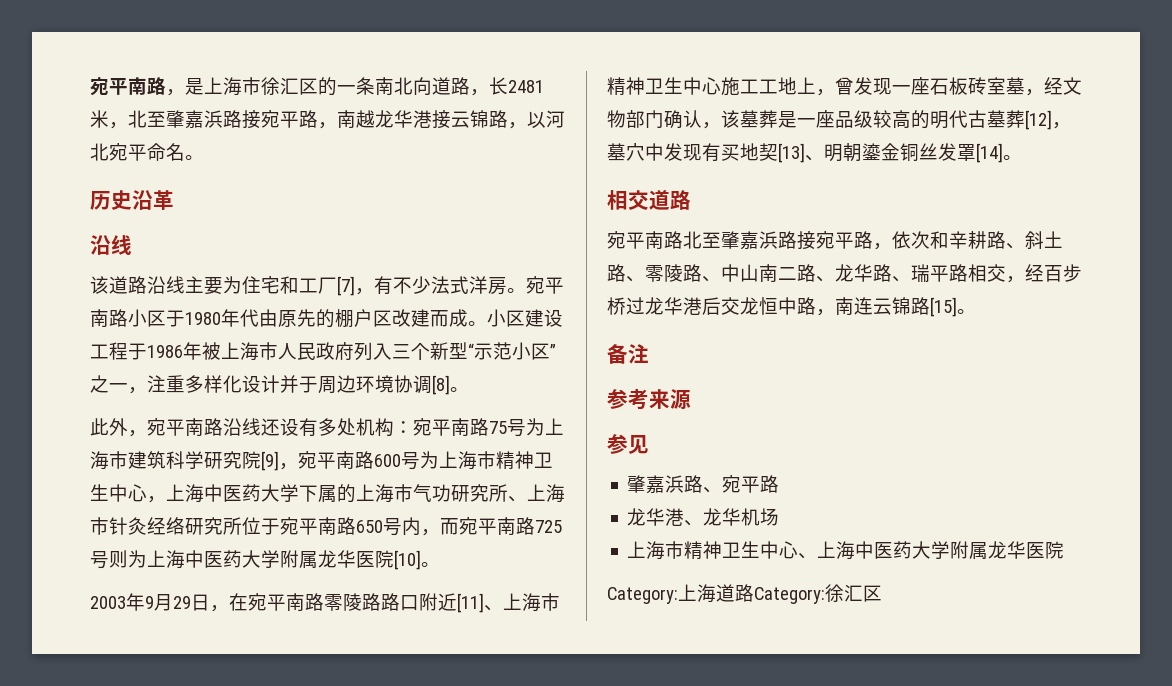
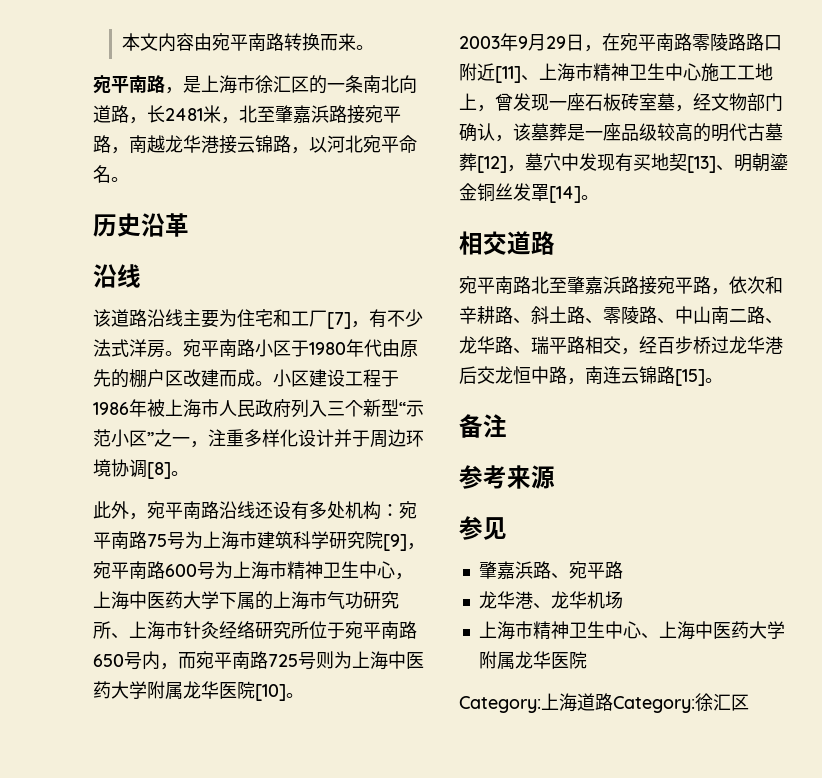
(90, 86) none -> [121,33,374,52] 本文内容由宛平南路转换而来。 //

